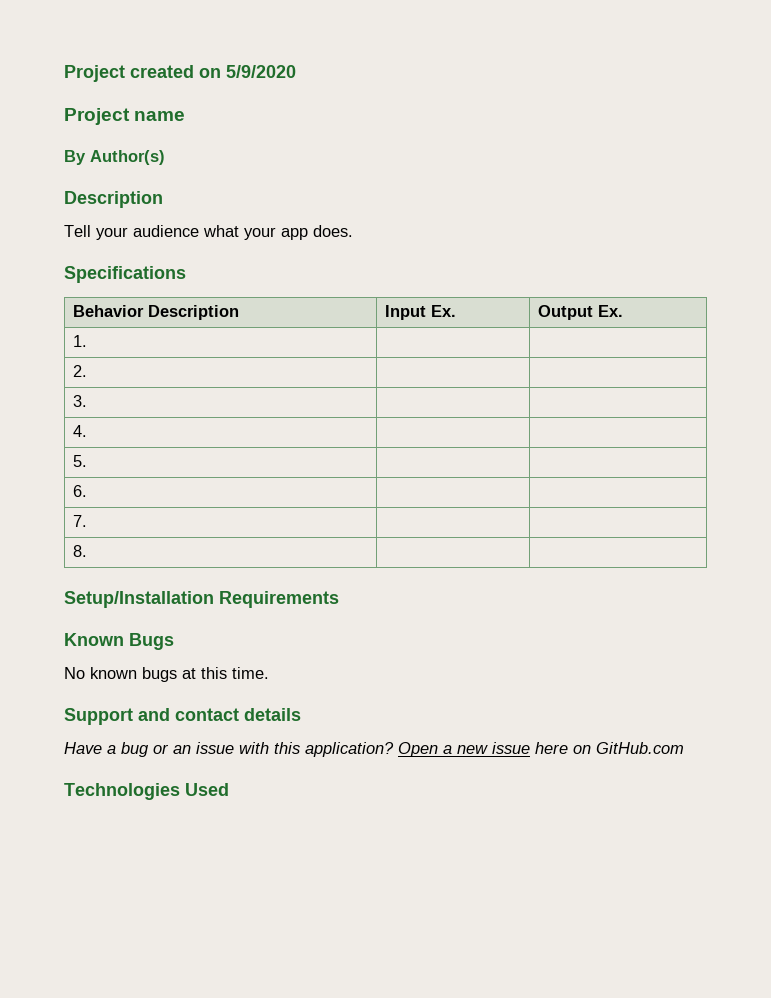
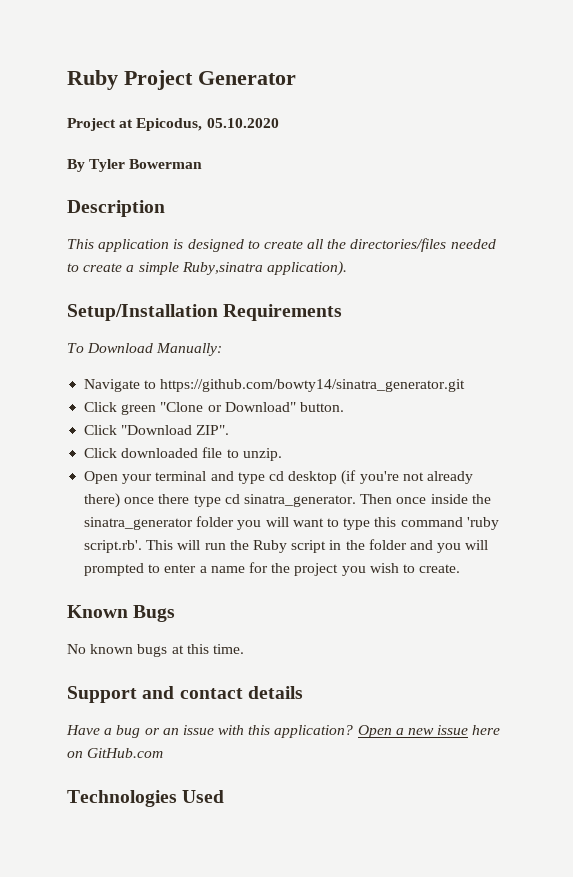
[64,65,296,82] [64,108,186,125] Project created on 5/9/2020 // Project name -> [67,70,296,90] [67,118,279,131] Ruby Project Generator // Project at Epicodus, 05.10.2020
[90,150,165,165] Author(s) -> [89,159,203,172] Tyler Bowerman
[64,225,353,240] [64,266,186,283] [73,305,240,320] [385,305,457,320] [538,305,624,320] [73,335,88,347] [73,365,88,377] [73,395,88,407] [73,425,88,437] [73,455,88,467] [73,485,88,497] [73,515,88,527] [73,545,88,557] [64,591,339,608] Tell your audience what your app does. // Specifications // Behavior Description | Input Ex. | Output Ex. // 1. | | // 2. | | // 3. | | // 4. | | // 5. | | // 6. | | // 7. | | // 8. | | // Setup/Installation Requirements -> [67,238,496,252] [67,261,347,276] [67,304,343,321] [67,343,223,356] [84,379,466,392] [84,402,344,415] [84,425,230,435] [84,447,282,461] [84,470,473,485] [84,493,491,508] [84,516,499,530] [84,539,489,553] [84,562,461,576] This application is designed to create all the directories/files needed to create a simple Ruby,sinatra application). // Setup/Installation Requirements // To Download Manually: // Navigate to https://github.com/bowty14/sinatra_generator.git // Click green "Clone or Download" button. // Click "Download ZIP". // Click downloaded file to unzip. // Open your terminal and type cd desktop (if you're not already there) once there type cd sinatra_generator. Then once inside the sinatra_generator folder you will want to type this command 'ruby script.rb'. This will run the Ruby script in the folder and you will prompted to enter a name for the project you wish to create.

